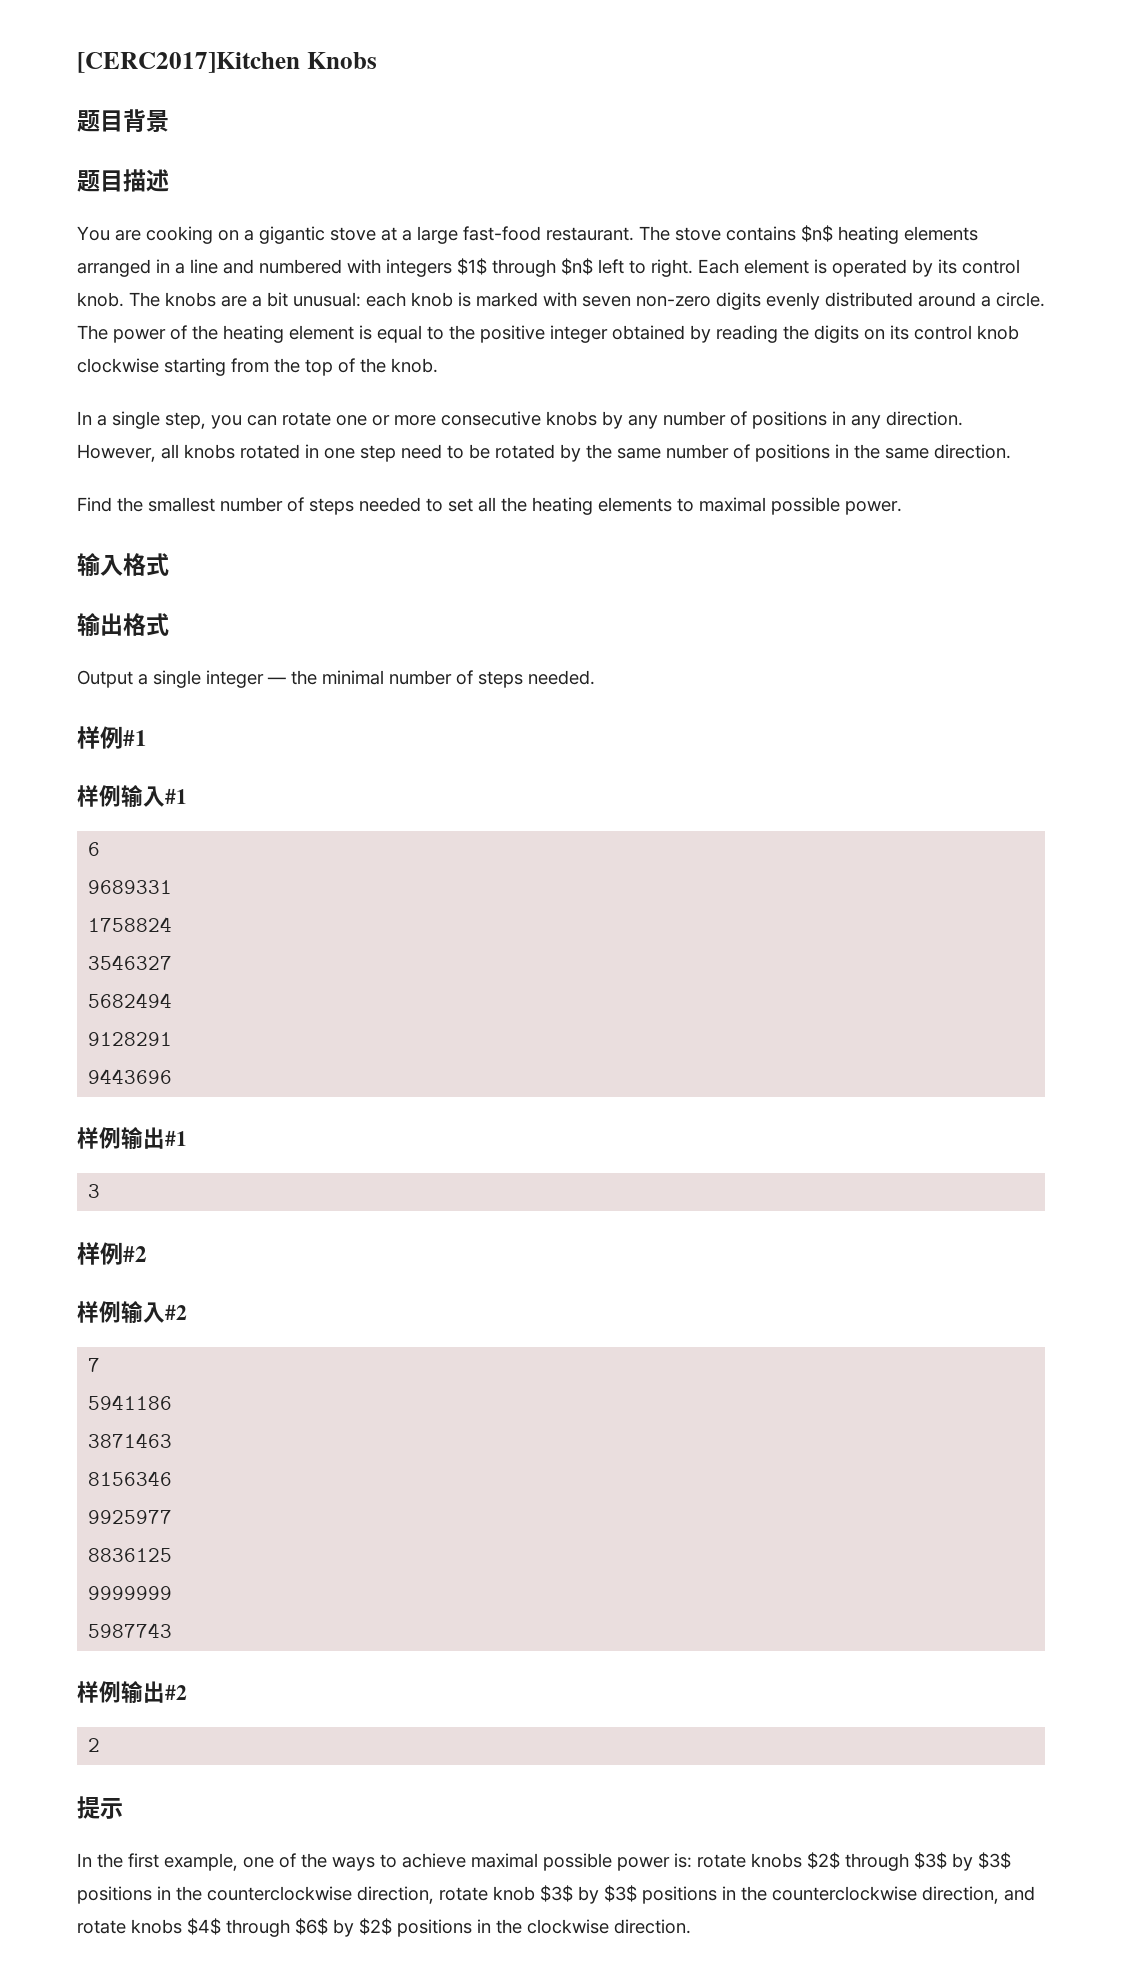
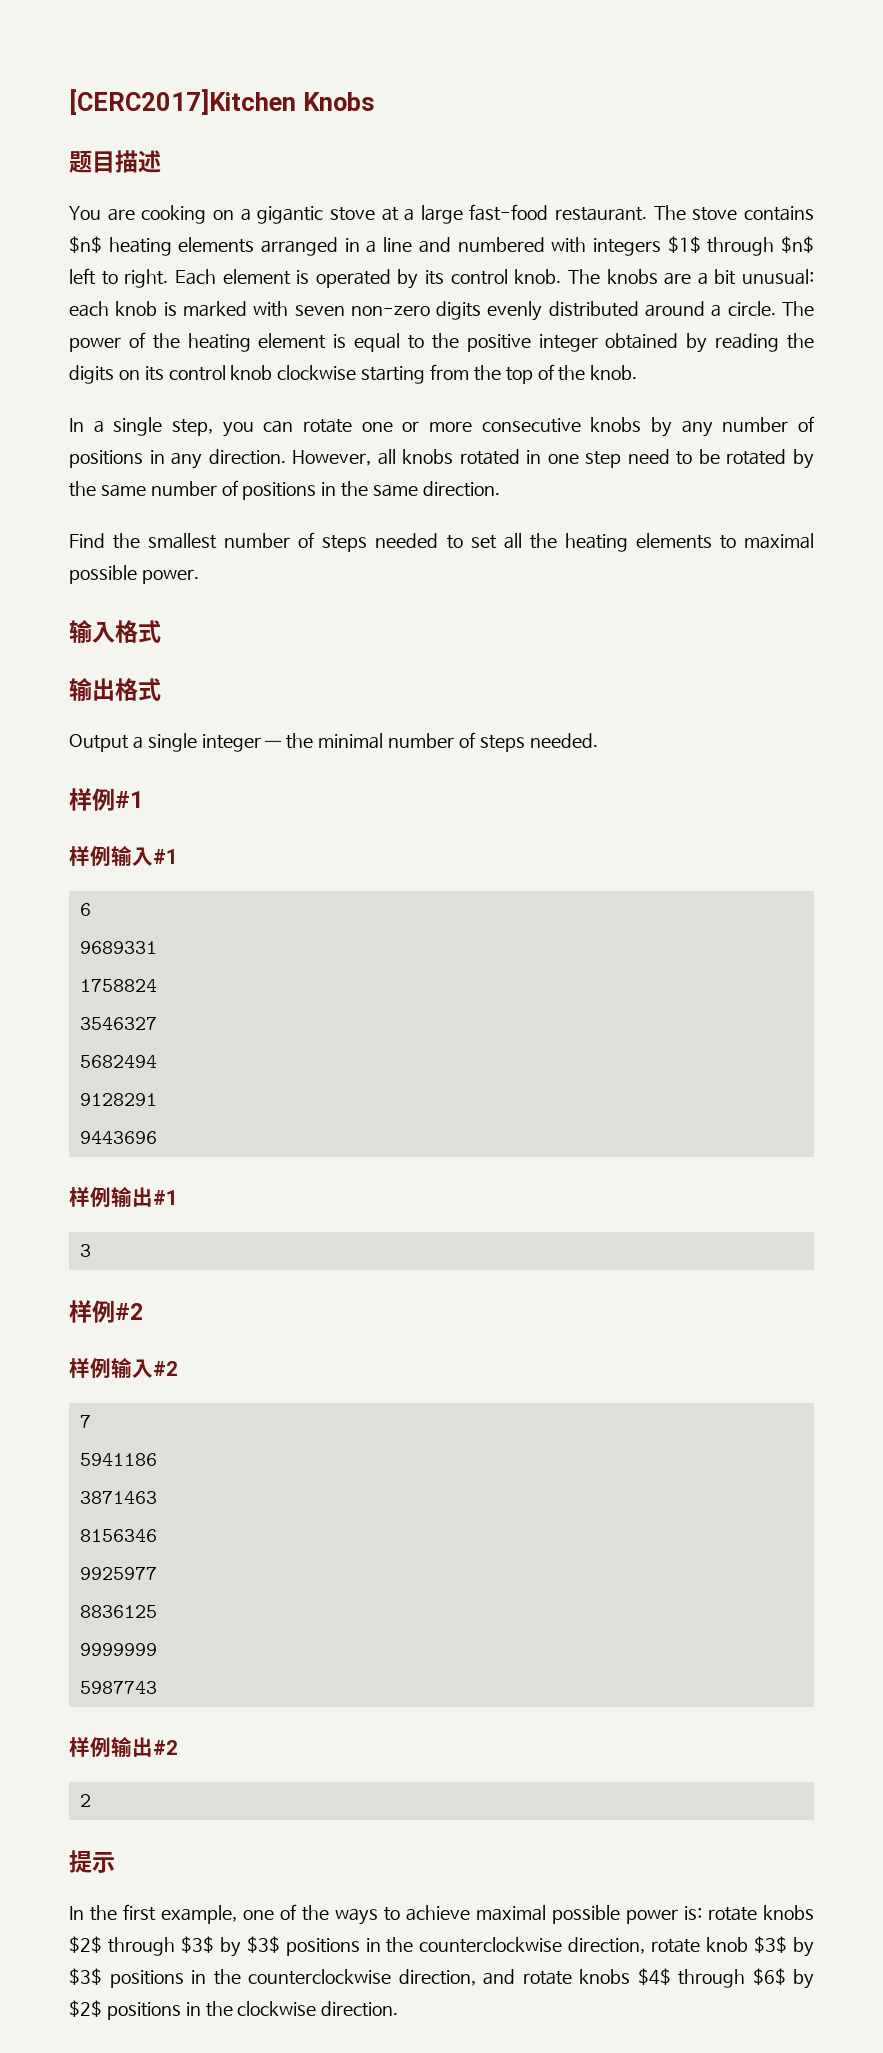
[77,109,169,133] // 题目背景 -> (375, 101) none

